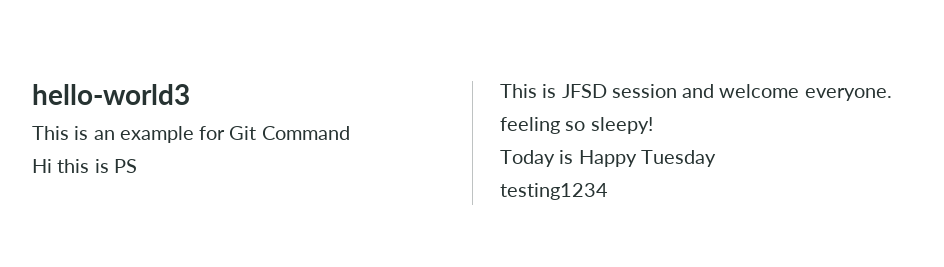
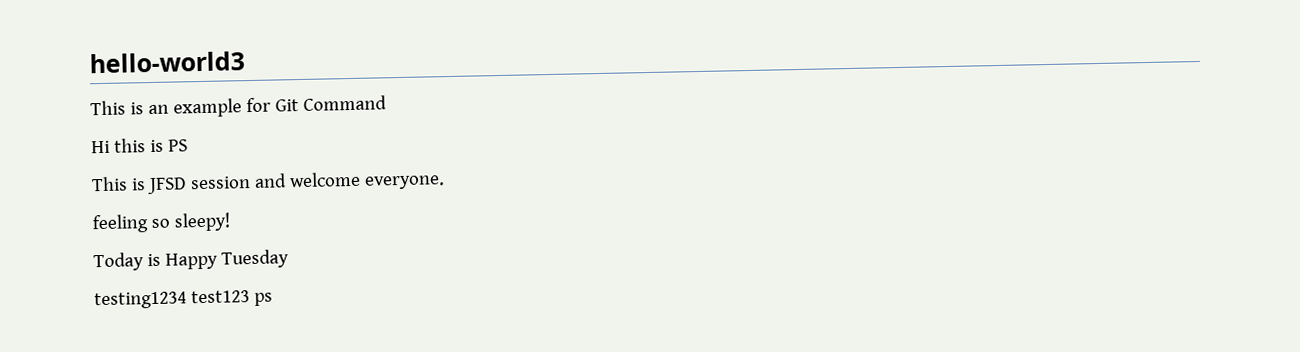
(608, 191) none -> [190,290,273,306] test123 ps

